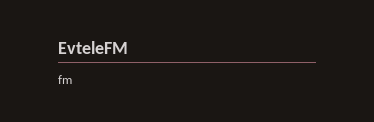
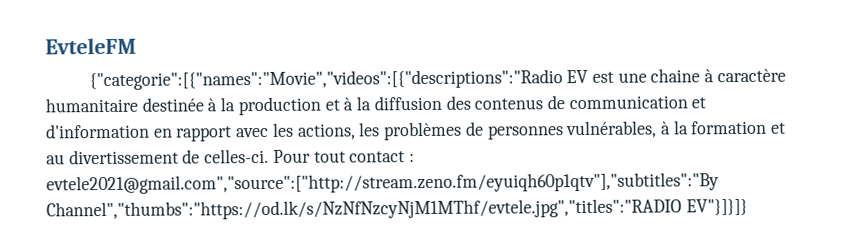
[58,75,72,84] fm -> [88,68,786,91] [45,95,707,116] [45,120,787,142] [46,148,416,165] [46,172,719,195] [46,198,748,221] {"categorie":[{"names":"Movie","videos":[{"descriptions":"Radio EV est une chaine à caractère humanitaire destinée à la production et à la diffusion des contenus de communication et d'information en rapport avec les actions, les problèmes de personnes vulnérables, à la formation et au divertissement de celles-ci. Pour tout contact : evtele2021@gmail.com","source":["http://stream.zeno.fm/eyuiqh60p1qtv"],"subtitles":"By Channel","thumbs":"https://od.lk/s/NzNfNzcyNjM1MThf/evtele.jpg","titles":"RADIO EV"}]}]}

